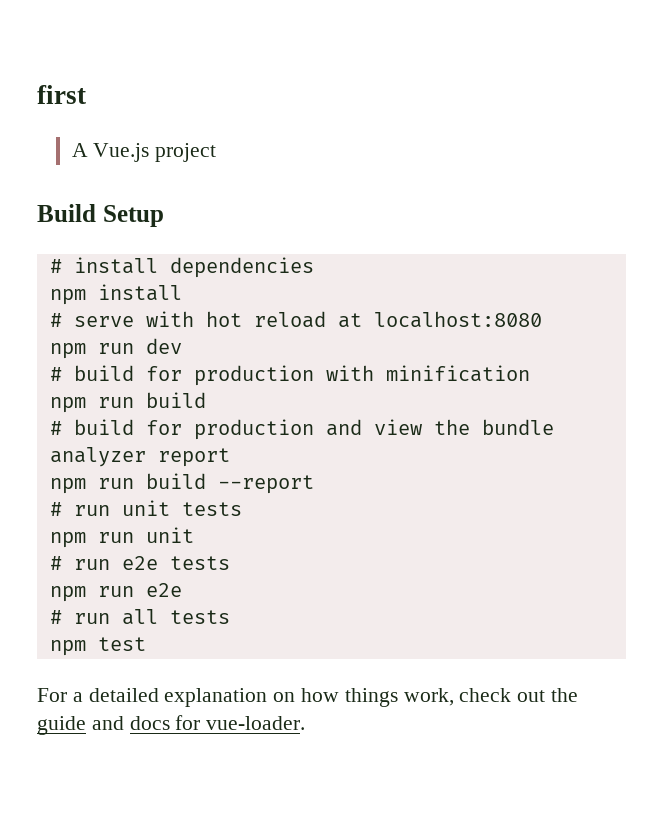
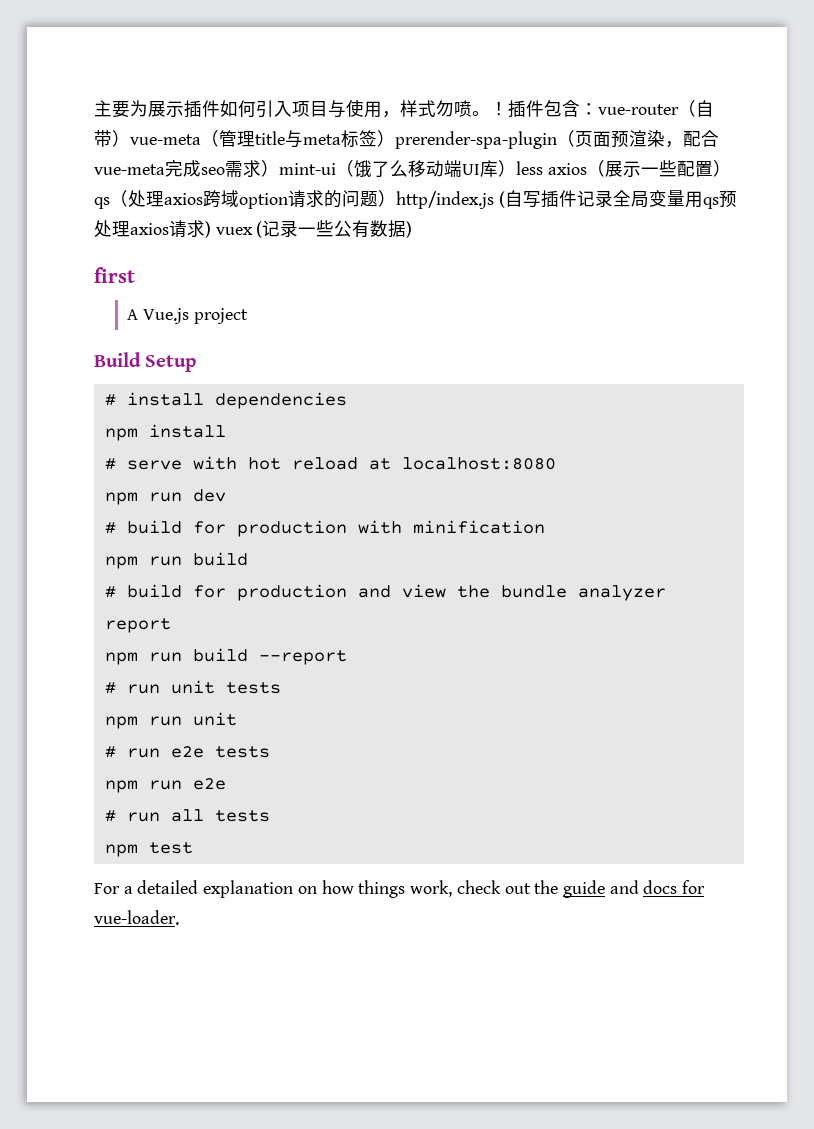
(37, 94) none -> [94,99,714,118] [94,130,719,149] [94,160,731,177] [94,190,737,209] [94,220,413,238] 主要为展示插件如何引入项目与使用，样式勿喷。！插件包含：vue-router（自带）vue-meta（管理title与meta标签）prerender-spa-plugin（页面预渲染，配合vue-meta完成seo需求）mint-ui（饿了么移动端UI库）less axios（展示一些配置）qs（处理axios跨域option请求的问题）http/index.js (自写插件记录全局变量用qs预处理axios请求) vuex (记录一些公有数据) //

